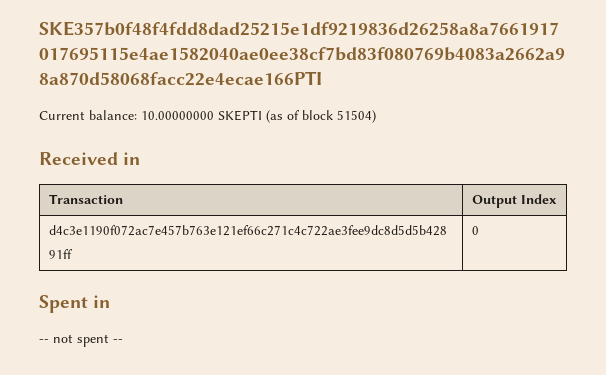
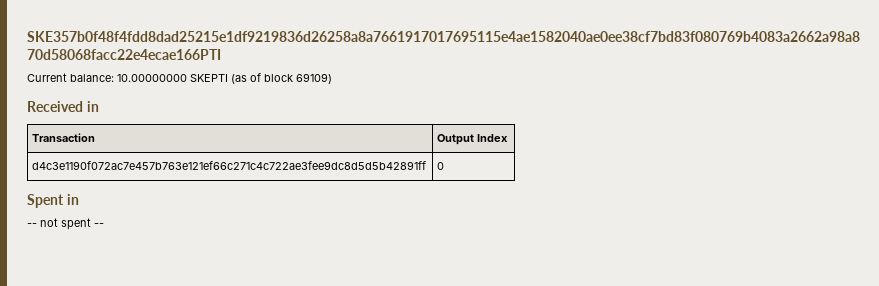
[337,110,376,123] 51504) -> [296,73,332,84] 69109)

